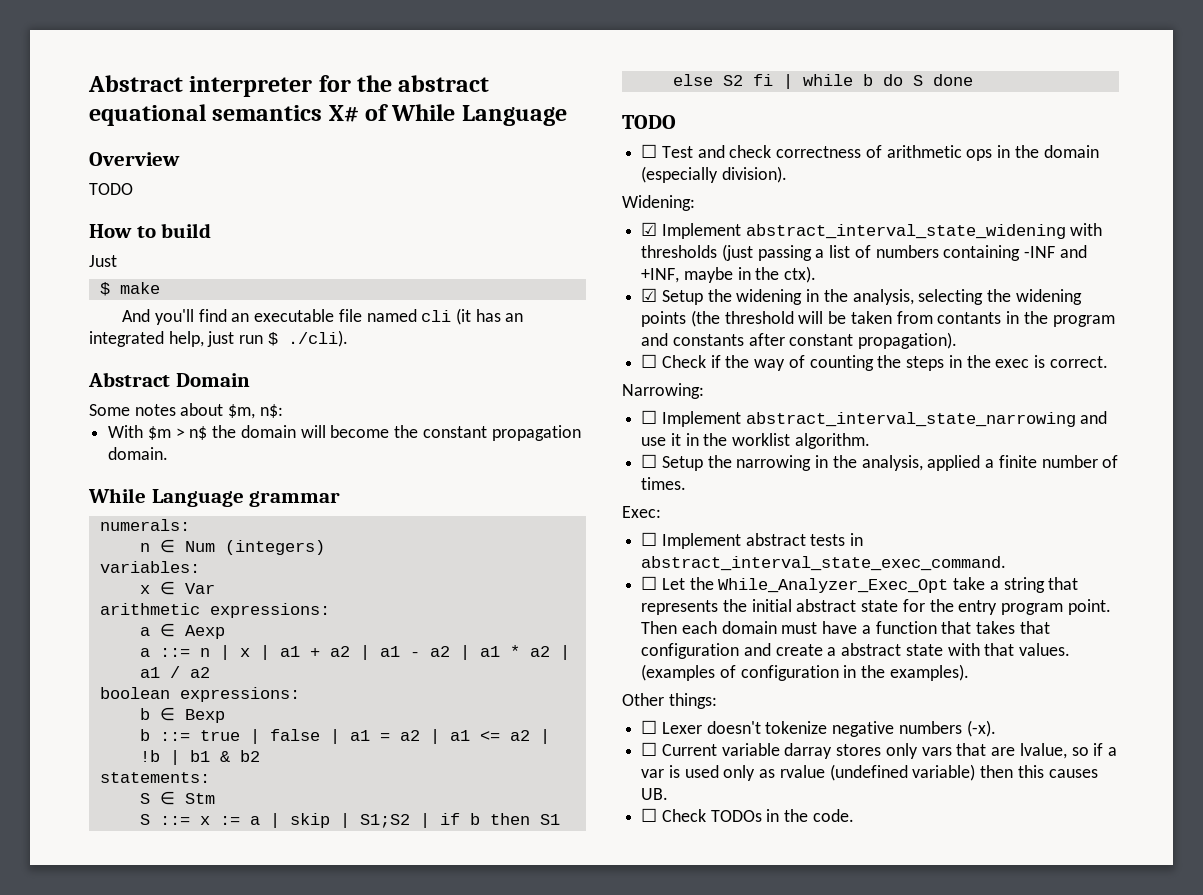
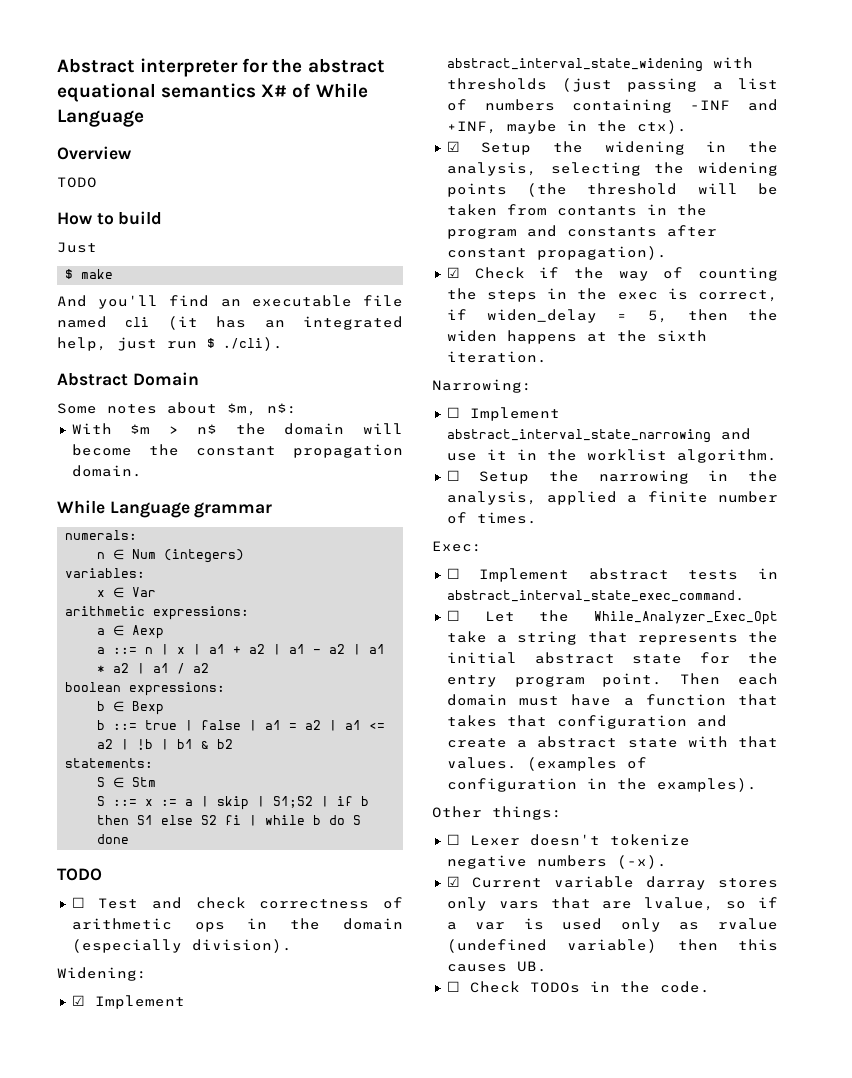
[641,354,658,368] ☐ -> [446,267,460,278] ☑
[1049,356,1108,368] correct. -> [698,290,778,302] [446,309,778,323] [446,330,707,344] [446,351,547,363] correct, if widen_delay = 5, then the widen happens at the sixth iteration.
[641,742,658,756] ☐ -> [446,876,460,887] ☑

